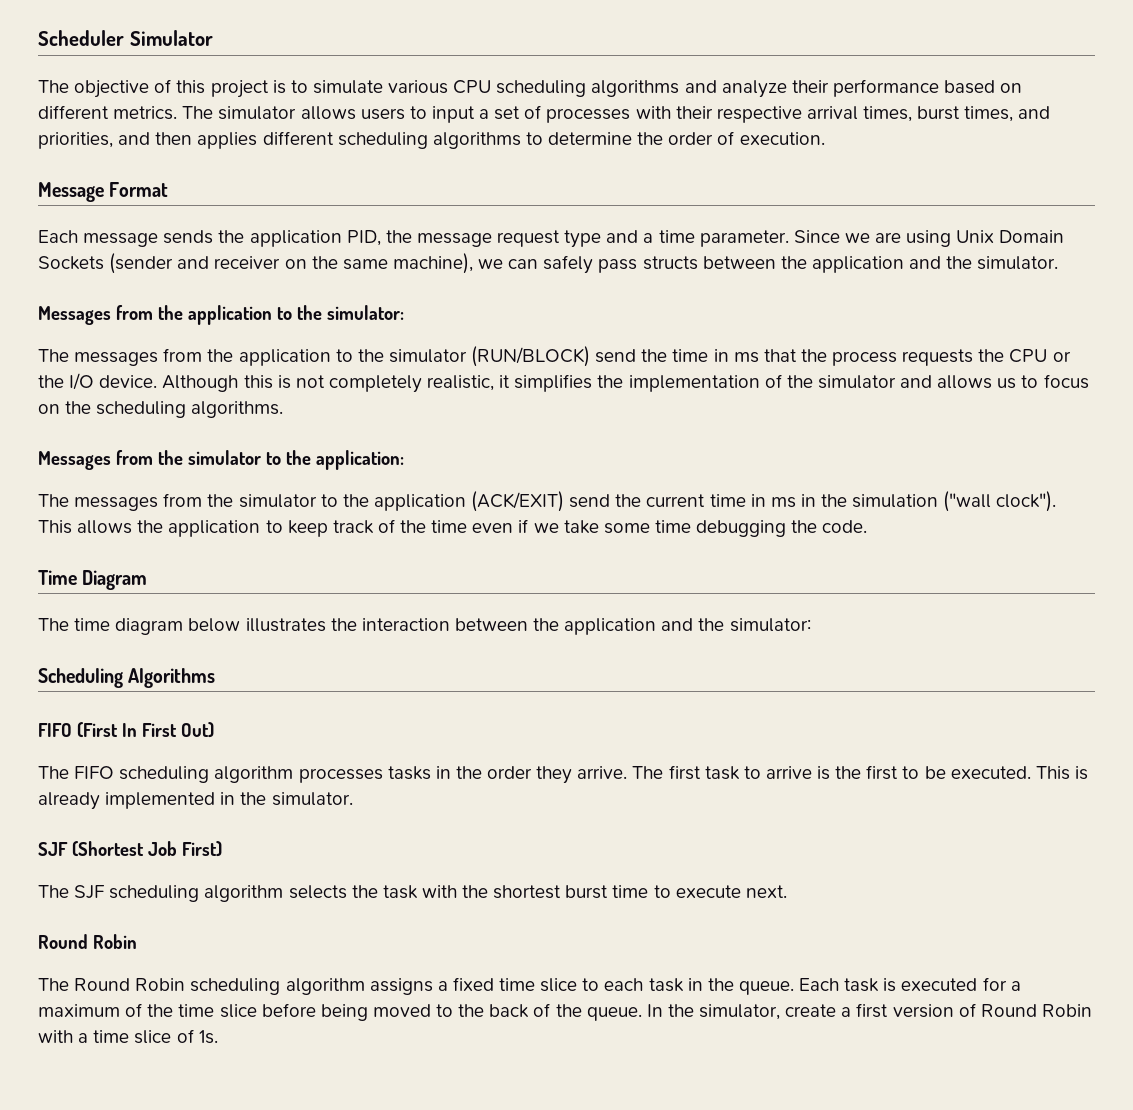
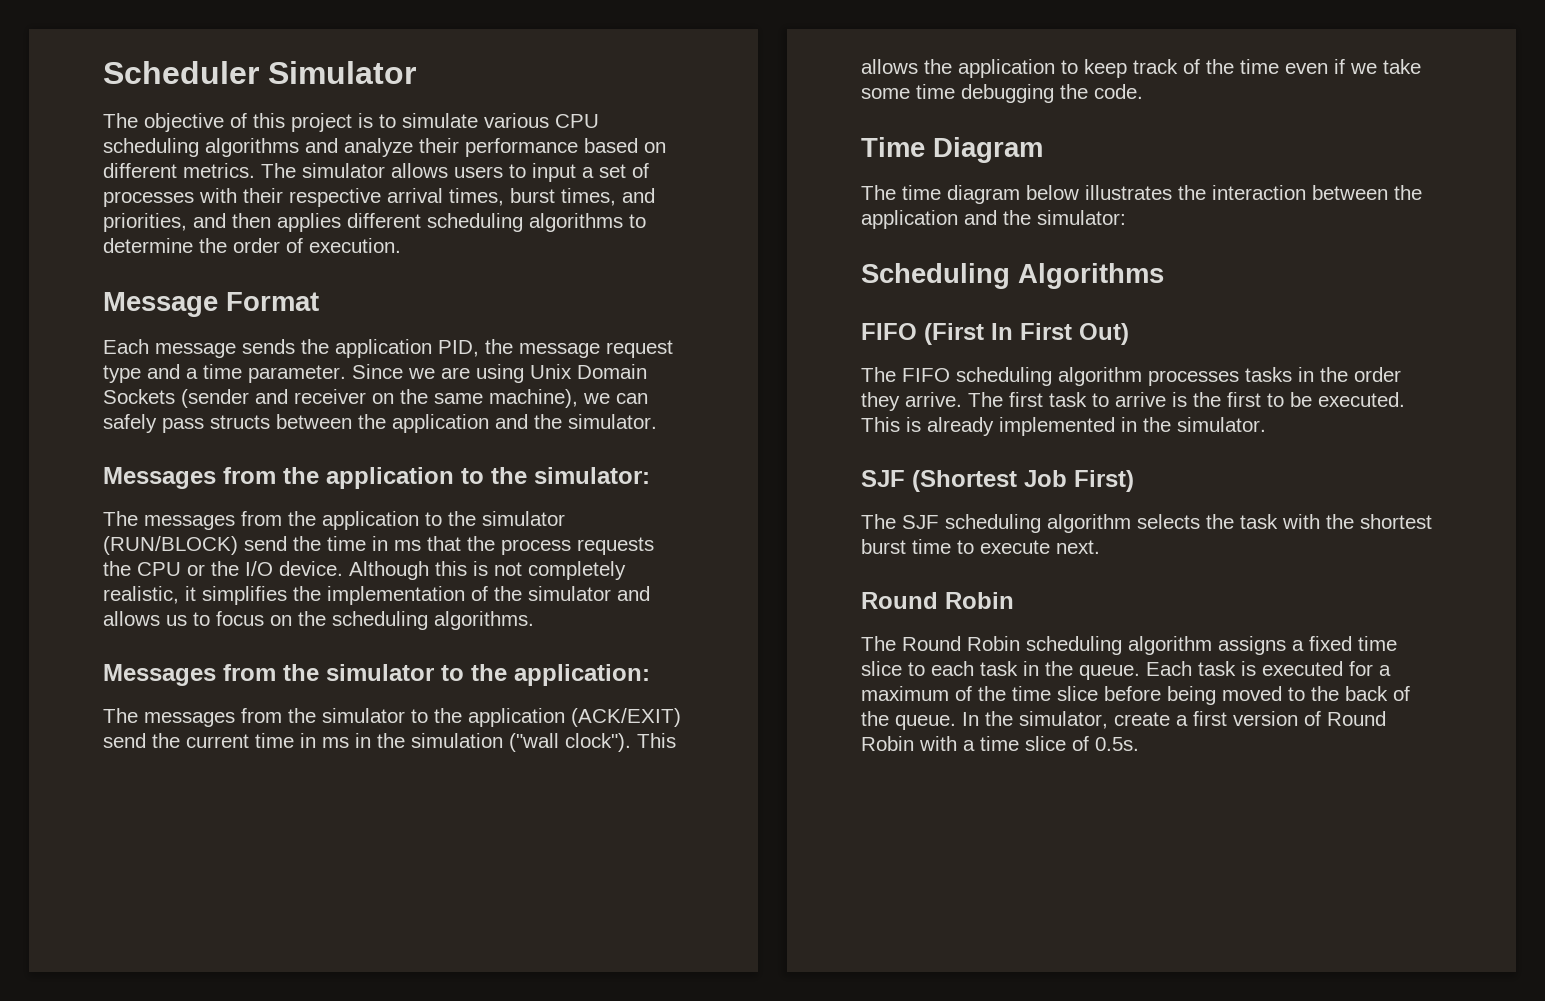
[198,1030,218,1044] 1s. -> [1095,737,1139,751] 0.5s.

